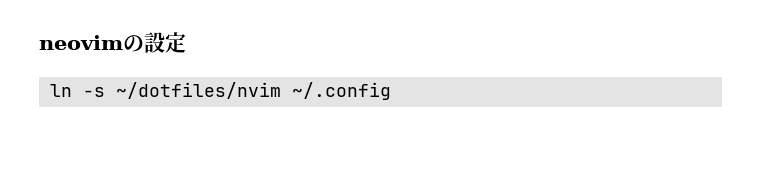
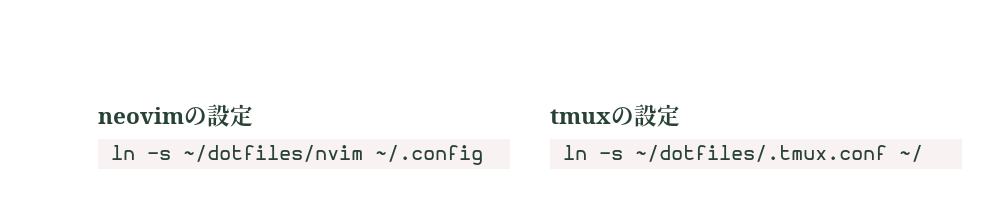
(391, 91) none -> [550,104,680,127] [562,145,923,162] // tmuxの設定 // ln -s ~/dotfiles/.tmux.conf ~/

